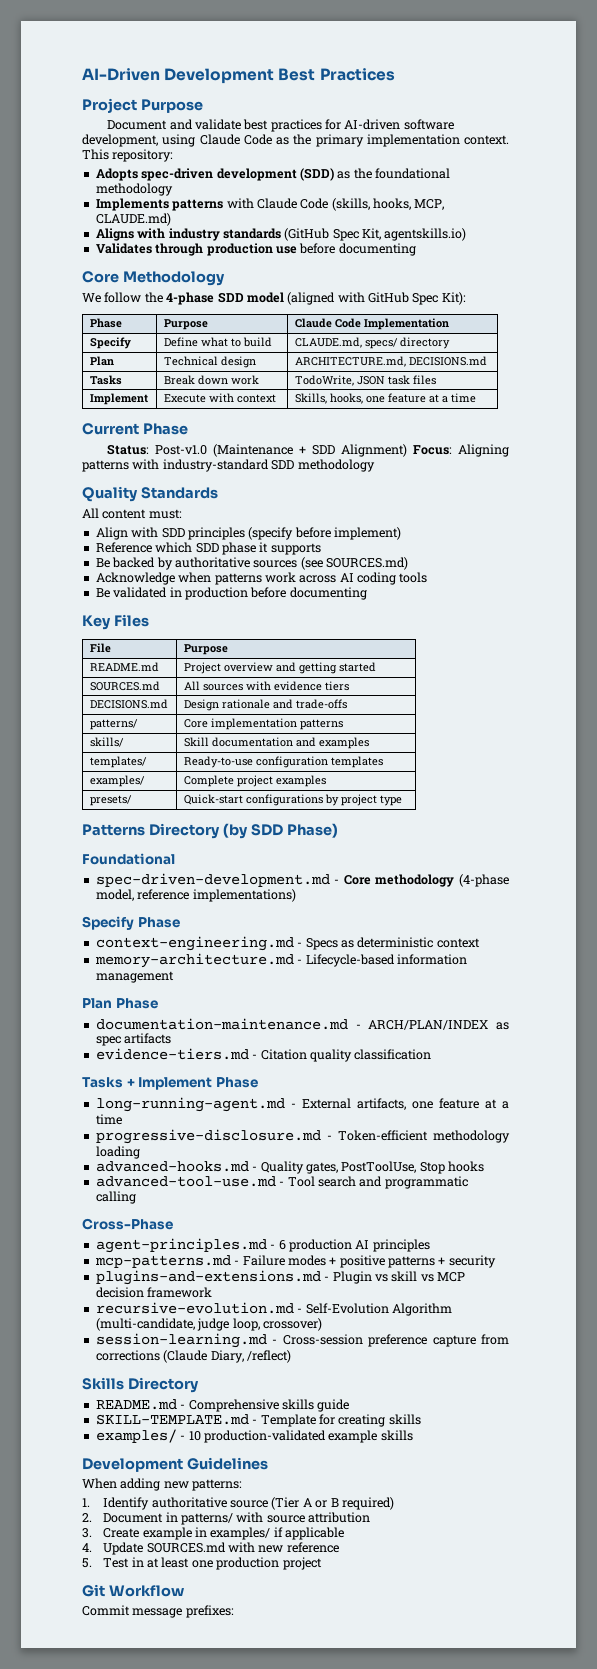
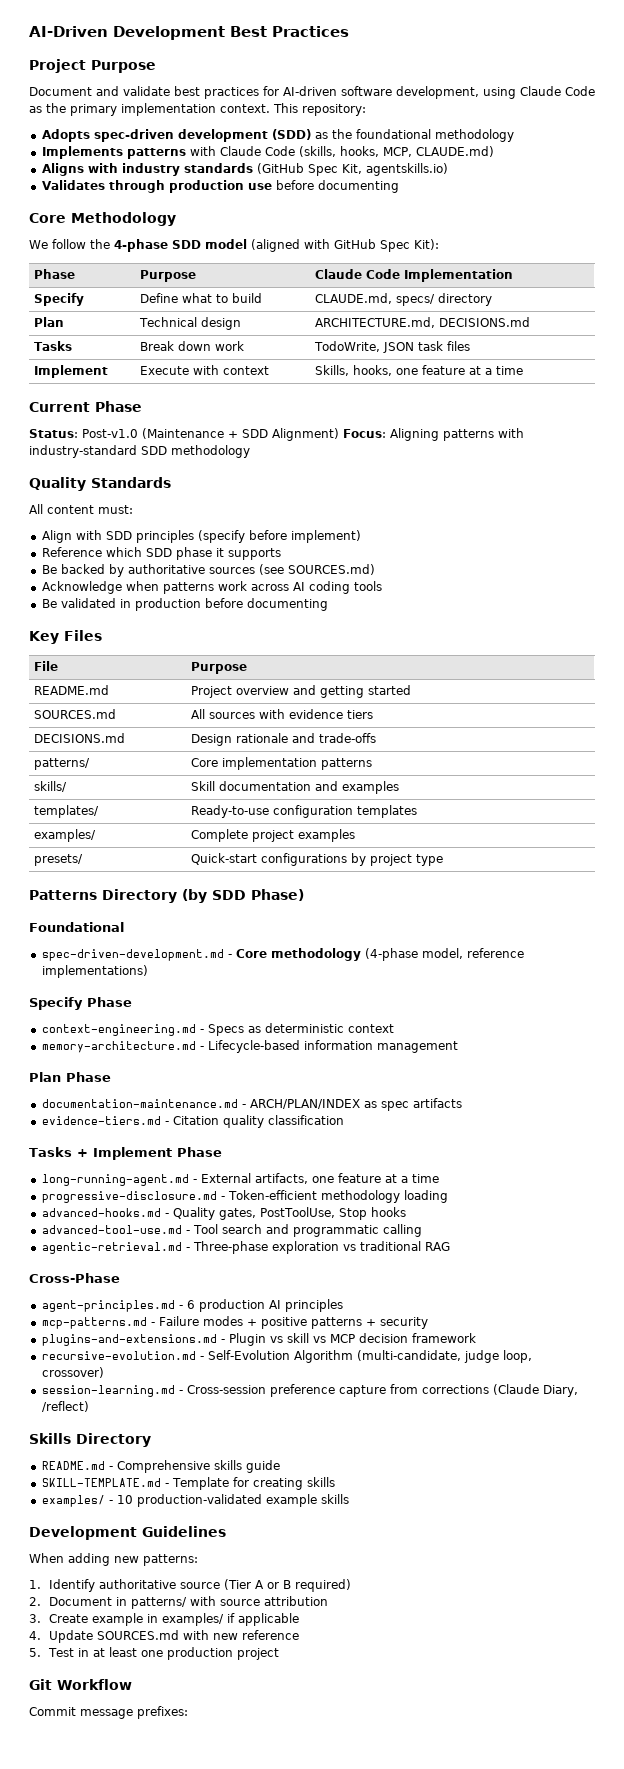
(136, 1197) none -> [41,1241,450,1254] // agentic-retrieval.md - Three-phase exploration vs traditional RAG

